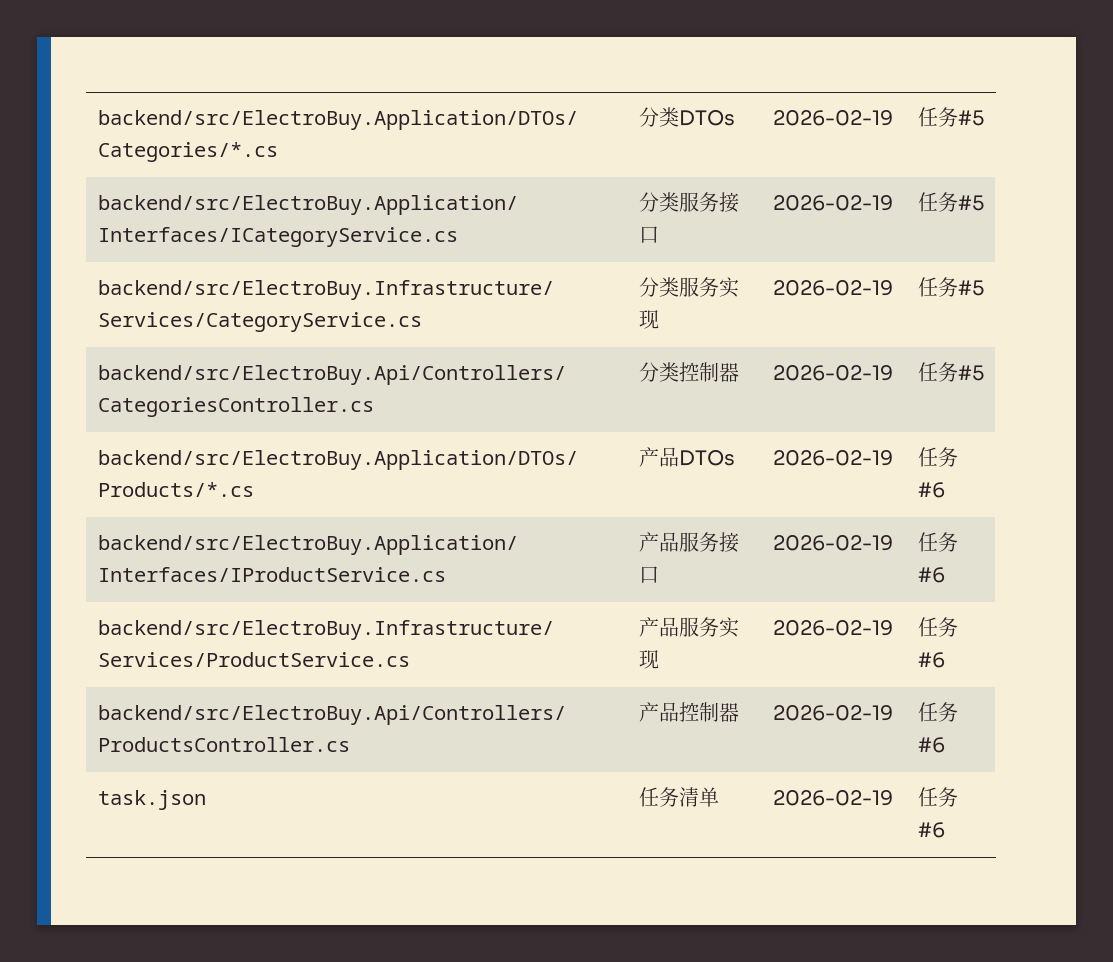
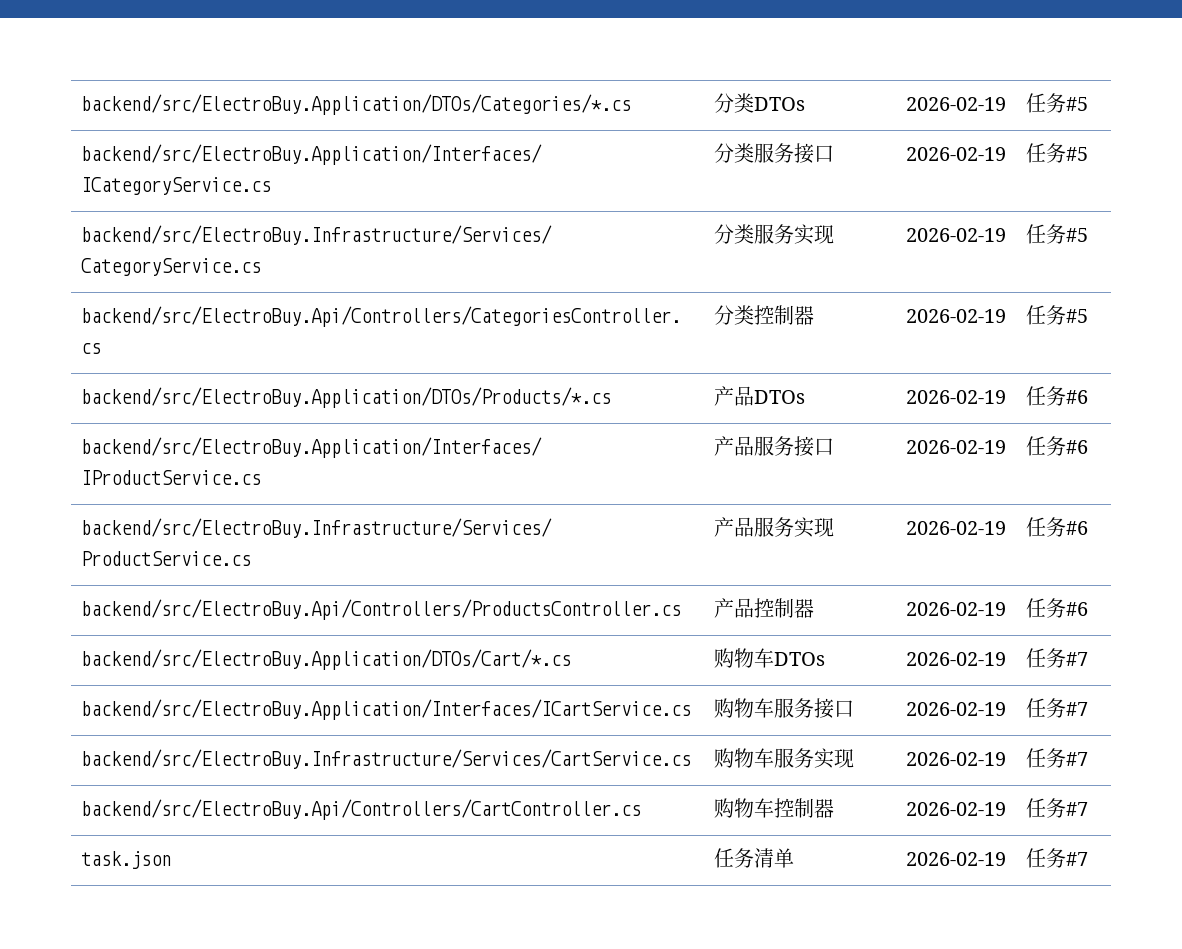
(945, 745) none -> [80,649,571,670] [713,648,825,668] [905,652,1006,666] [1025,648,1088,668] [80,699,691,720] [713,698,854,719] [905,702,1006,716] [1025,698,1088,718] [80,749,691,769] [713,748,854,769] [905,752,1006,766] [1025,748,1088,768] [80,799,641,820] [713,798,834,818] [905,802,1006,816] [1025,798,1088,818] // backend/src/ElectroBuy.Application/DTOs/Cart/*.cs | 购物车DTOs | 2026-02-19 | 任务#7 // backend/src/ElectroBuy.Application/Interfaces/ICartService.cs | 购物车服务接口 | 2026-02-19 | 任务#7 // backend/src/ElectroBuy.Infrastructure/Services/CartService.cs | 购物车服务实现 | 2026-02-19 | 任务#7 // backend/src/ElectroBuy.Api/Controllers/CartController.cs | 购物车控制器 | 2026-02-19 | 任务#7
[917,822,945,838] #6 -> [1065,852,1088,866] #7

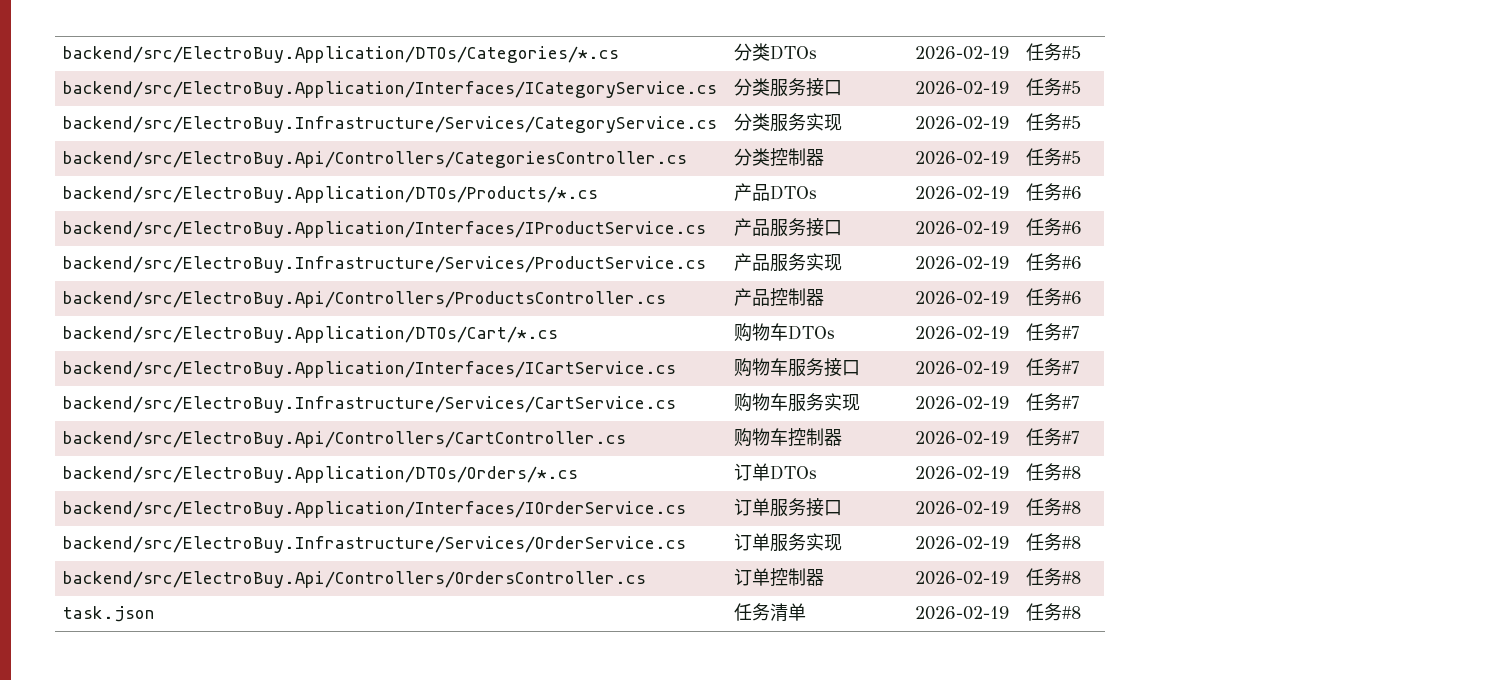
(1088, 809) none -> [63,466,579,483] [734,463,818,481] [915,466,1010,480] [1026,463,1082,481] [63,501,687,518] [734,498,843,517] [915,501,1010,515] [1026,498,1082,516] [63,536,687,553] [734,533,843,552] [915,536,1010,550] [1026,533,1082,551] [63,571,647,588] [734,568,825,587] [915,571,1010,585] [1026,568,1082,586] // backend/src/ElectroBuy.Application/DTOs/Orders/*.cs | 订单DTOs | 2026-02-19 | 任务#8 // backend/src/ElectroBuy.Application/Interfaces/IOrderService.cs | 订单服务接口 | 2026-02-19 | 任务#8 // backend/src/ElectroBuy.Infrastructure/Services/OrderService.cs | 订单服务实现 | 2026-02-19 | 任务#8 // backend/src/ElectroBuy.Api/Controllers/OrdersController.cs | 订单控制器 | 2026-02-19 | 任务#8
[1065,852,1088,866] #7 -> [1062,606,1082,619] #8

